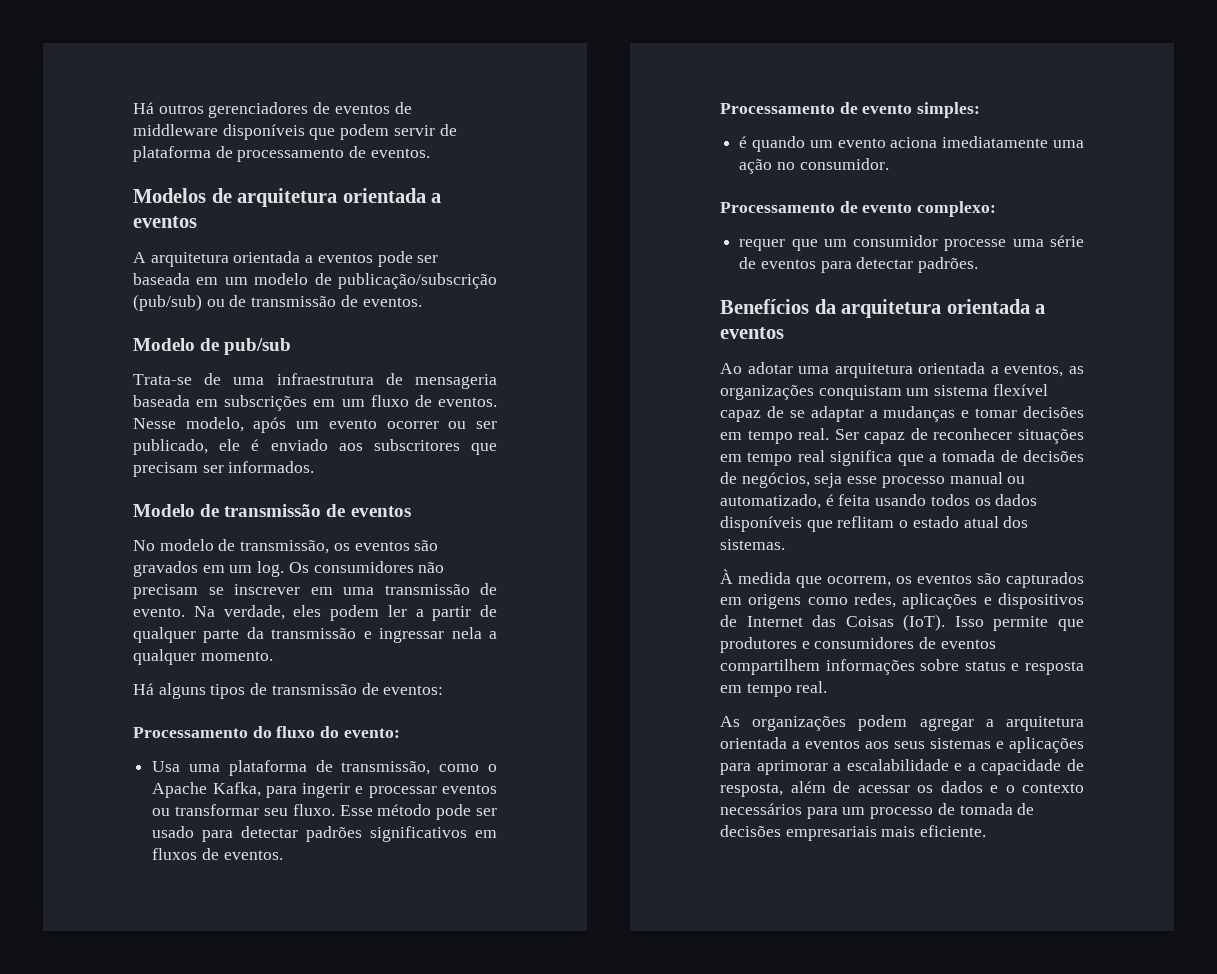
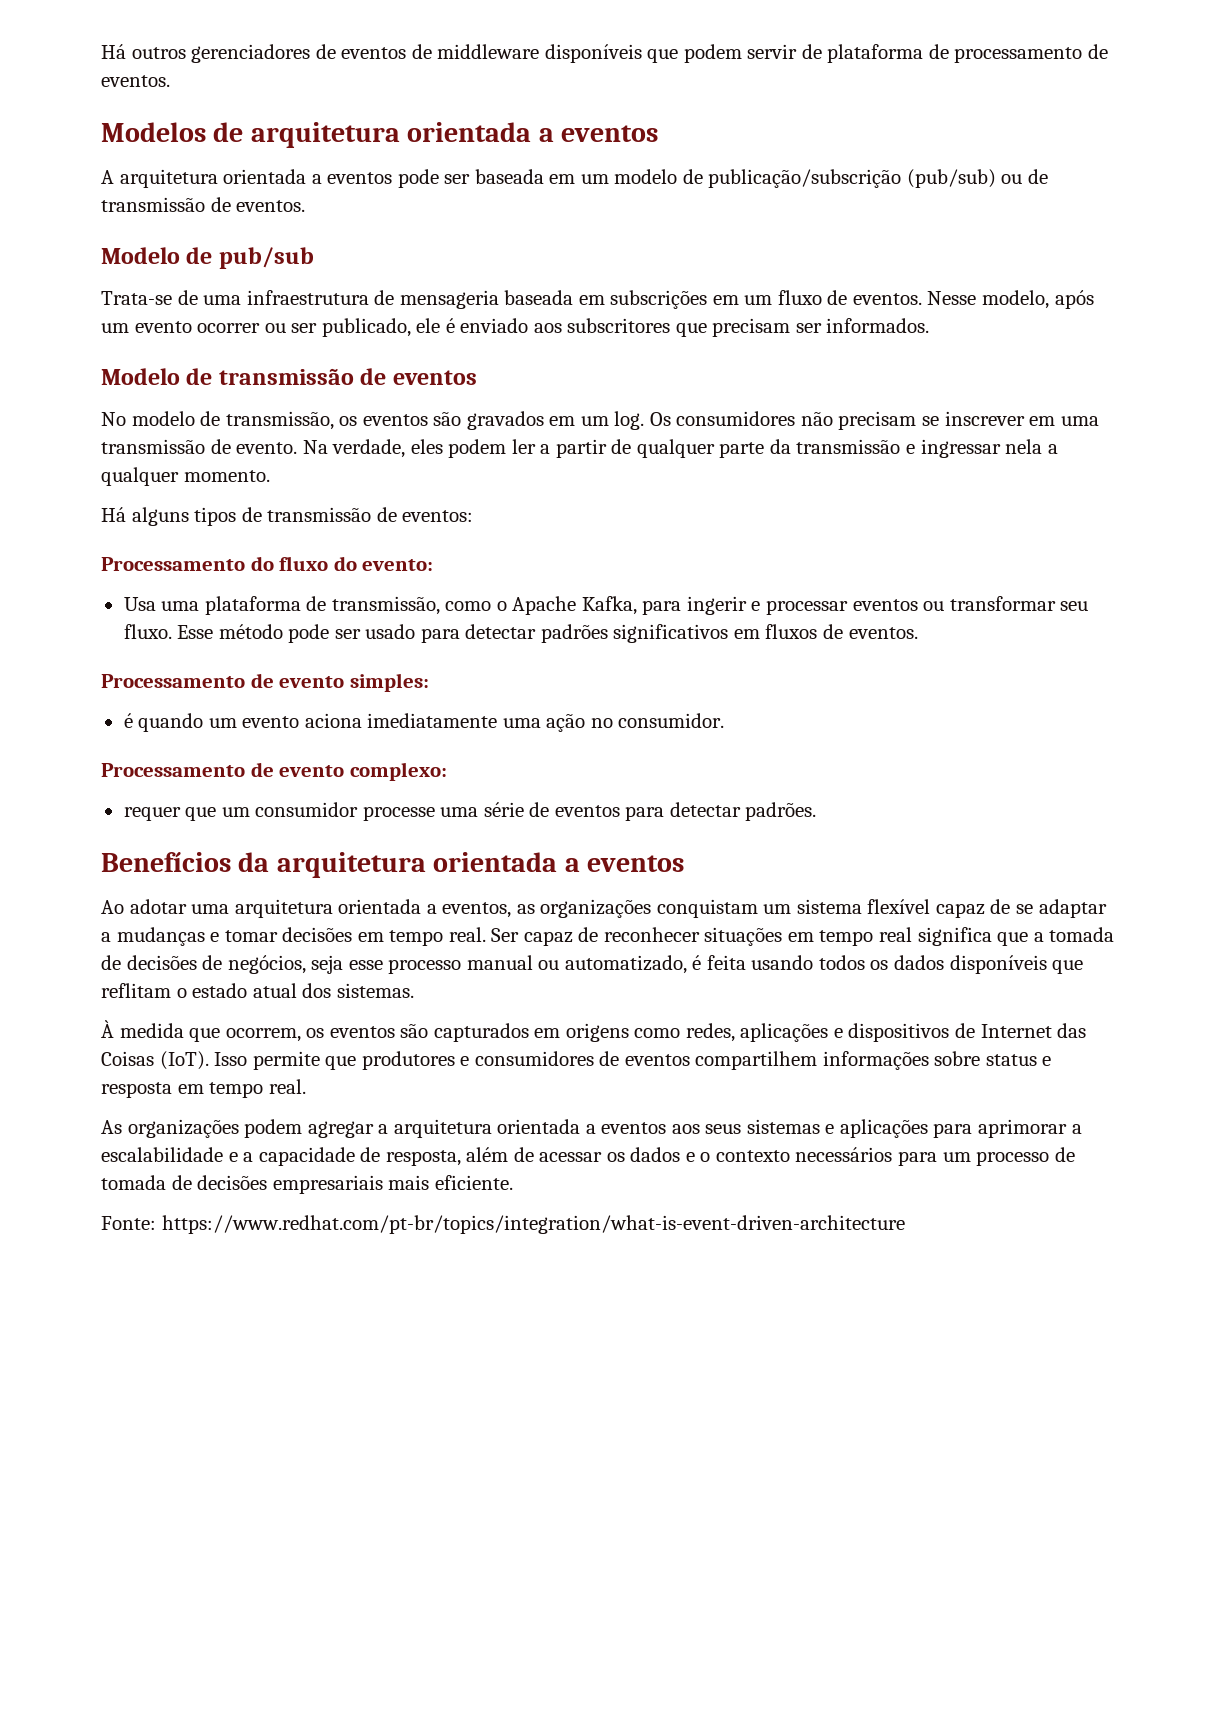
(987, 831) none -> [101,1215,905,1234] // Fonte: https://www.redhat.com/pt-br/topics/integration/what-is-event-driven-architecture

